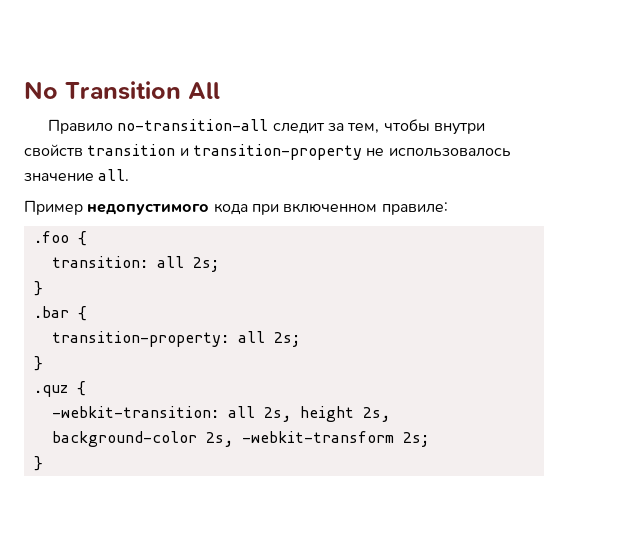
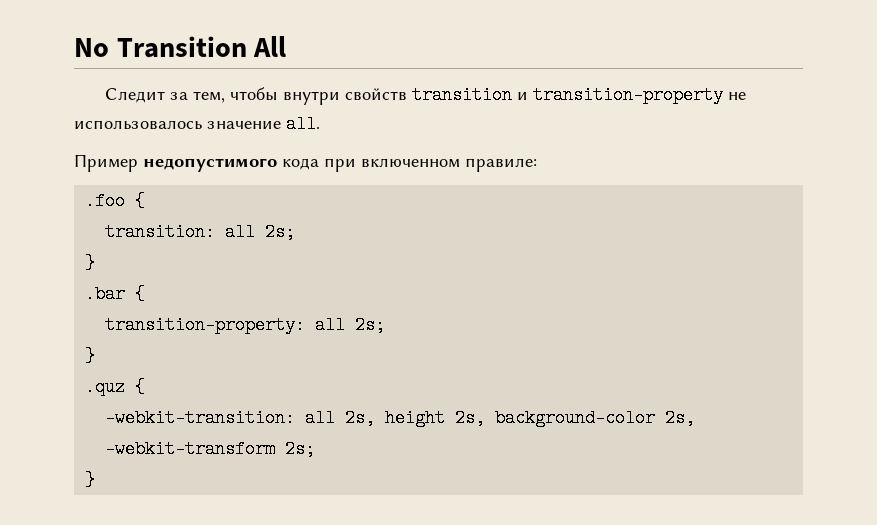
[47,119,325,134] Правило no-transition-all следит -> [105,88,166,103] Следит

